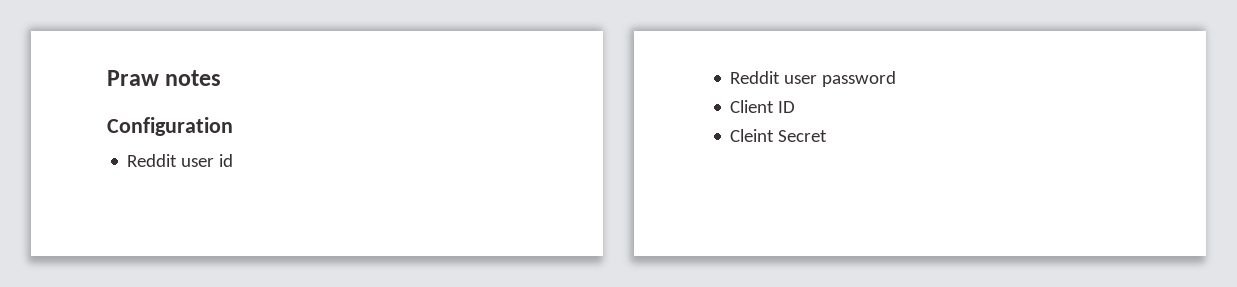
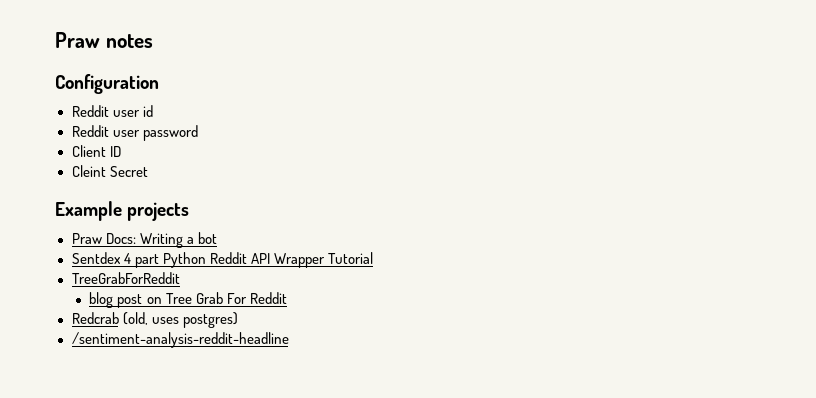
(828, 136) none -> [55,201,190,221] [71,232,217,248] [71,252,373,268] [71,272,181,284] [89,292,287,308] [71,312,238,328] [71,332,289,348] // Example projects // Praw Docs: Writing a bot // Sentdex 4 part Python Reddit API Wrapper Tutorial // TreeGrabForReddit // blog post on Tree Grab For Reddit // Redcrab (old, uses postgres) // /sentiment-analysis-reddit-headline

